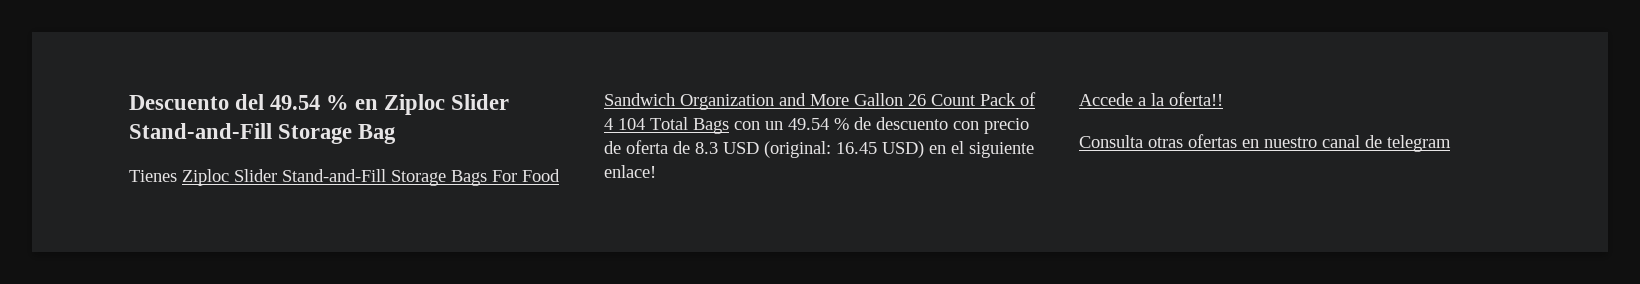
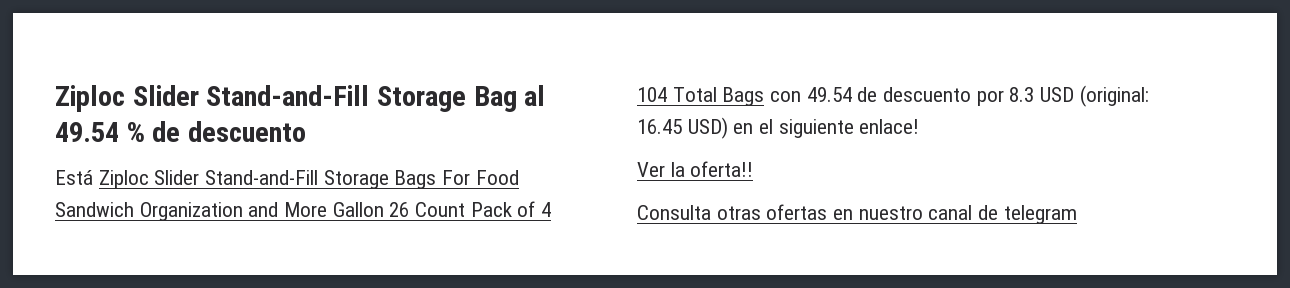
[129,94,379,110] Descuento del 49.54 % en -> (55, 98) none
[129,170,177,182] // Tienes -> [524,85,546,106] [55,121,307,142] [55,170,93,185] al 49.54 % de descuento // Está
[765,117,1029,134] [604,140,690,154] un 49.54 % de descuento con precio de oferta de -> [806,87,1004,106] 49.54 de descuento por
[1079,93,1146,106] Accede a -> [637,162,665,177] Ver

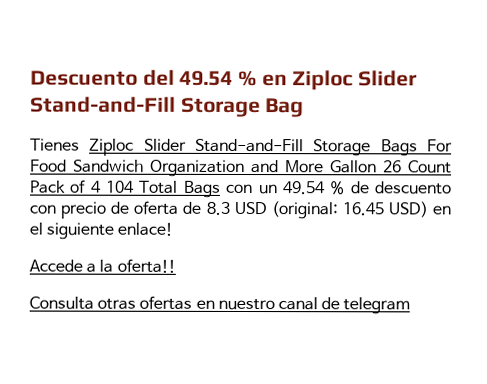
(55, 98) none -> [30,69,288,87] Descuento del 49.54 % en
[524,85,546,106] [55,121,307,142] [55,170,93,185] al 49.54 % de descuento // Está -> [30,138,80,151] // Tienes
[806,87,1004,106] 49.54 de descuento por -> [257,181,452,195] [29,200,202,219] un 49.54 % de descuento con precio de oferta de
[637,162,665,177] Ver -> [29,259,97,273] Accede a

